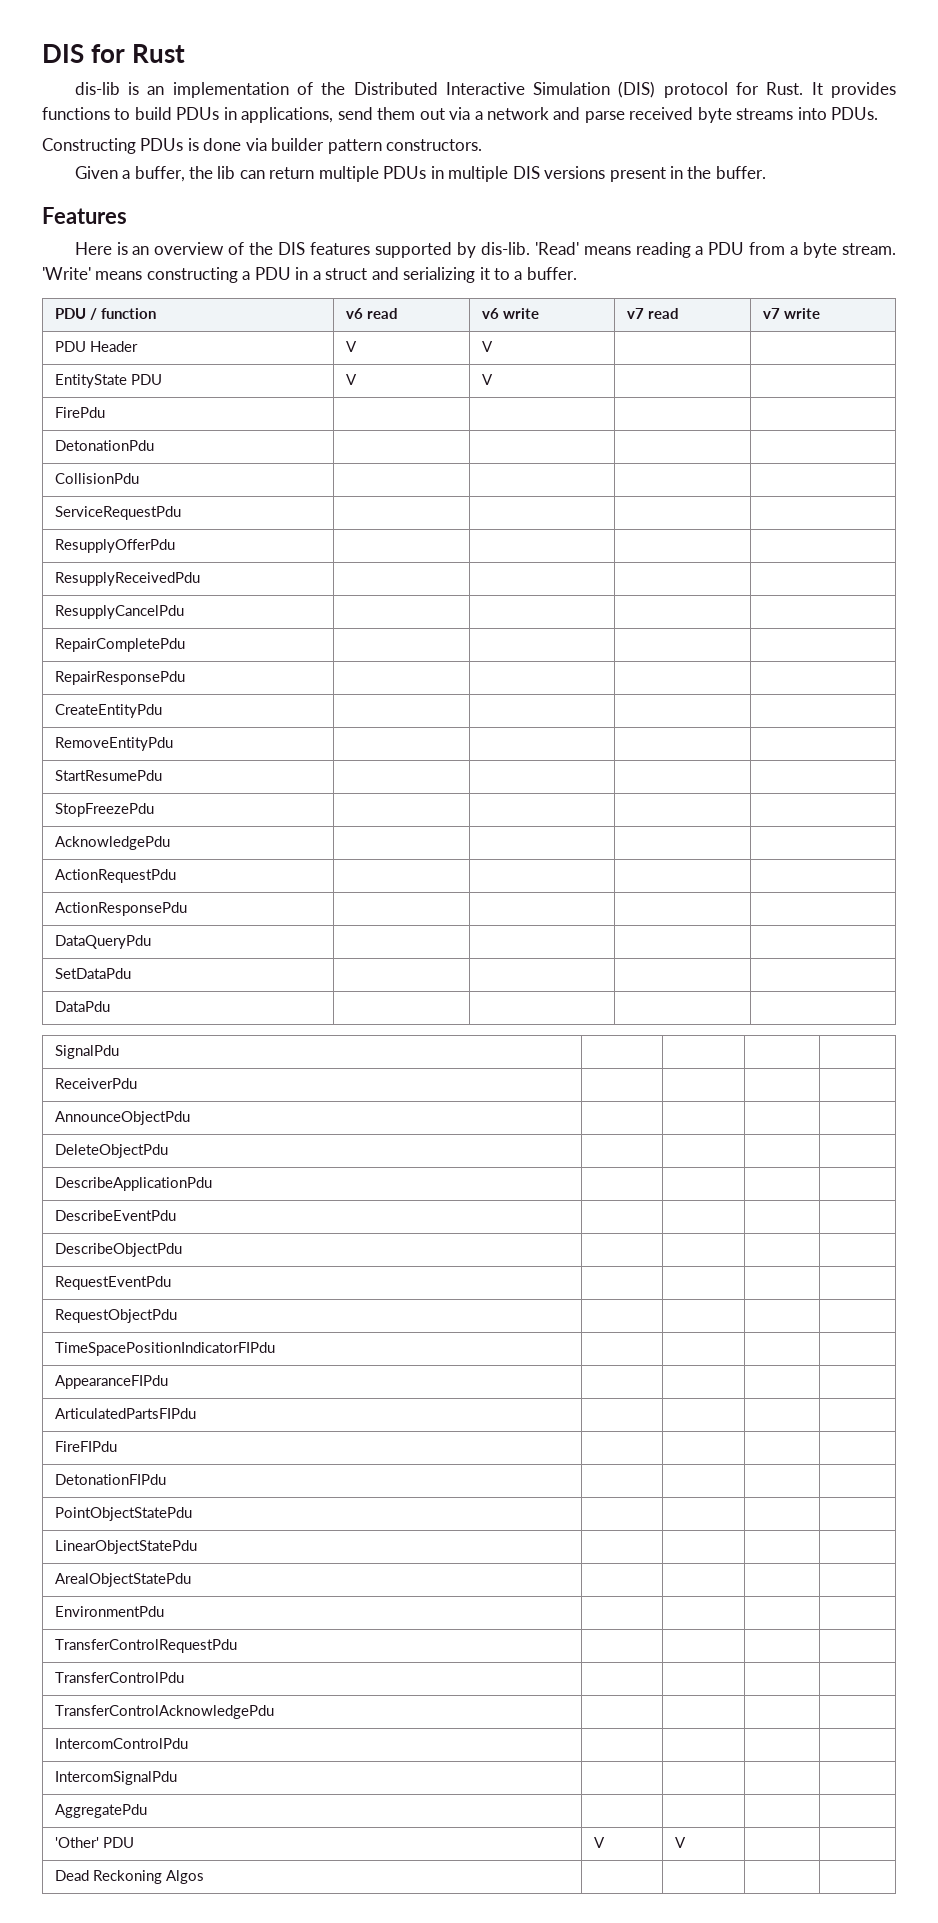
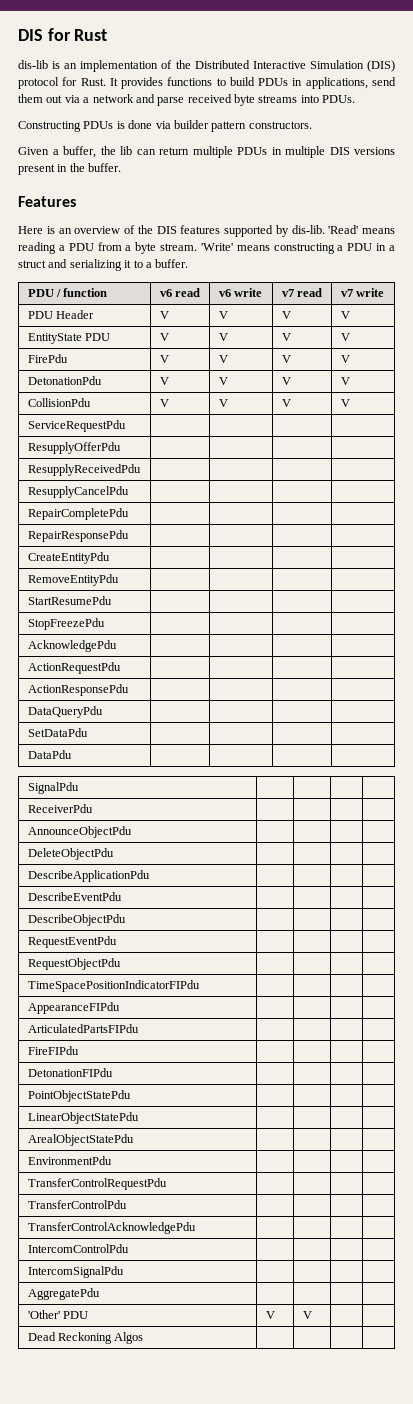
(494, 346) | -> [281,311,291,319] [340,311,350,319] V | V
(494, 379) | -> [281,333,291,341] [340,333,350,341] V | V
[55,440,155,451] [55,473,140,484] | | | // DetonationPdu | | | | // CollisionPdu | | | | -> [159,355,169,363] [218,355,228,363] [281,355,291,363] [340,355,350,363] [27,376,102,385] [159,377,169,385] [218,377,228,385] [281,377,291,385] [340,377,350,385] [27,398,91,407] [159,399,169,407] [218,399,228,407] [281,399,291,407] [340,399,350,407] V | V | V | V // DetonationPdu | V | V | V | V // CollisionPdu | V | V | V | V

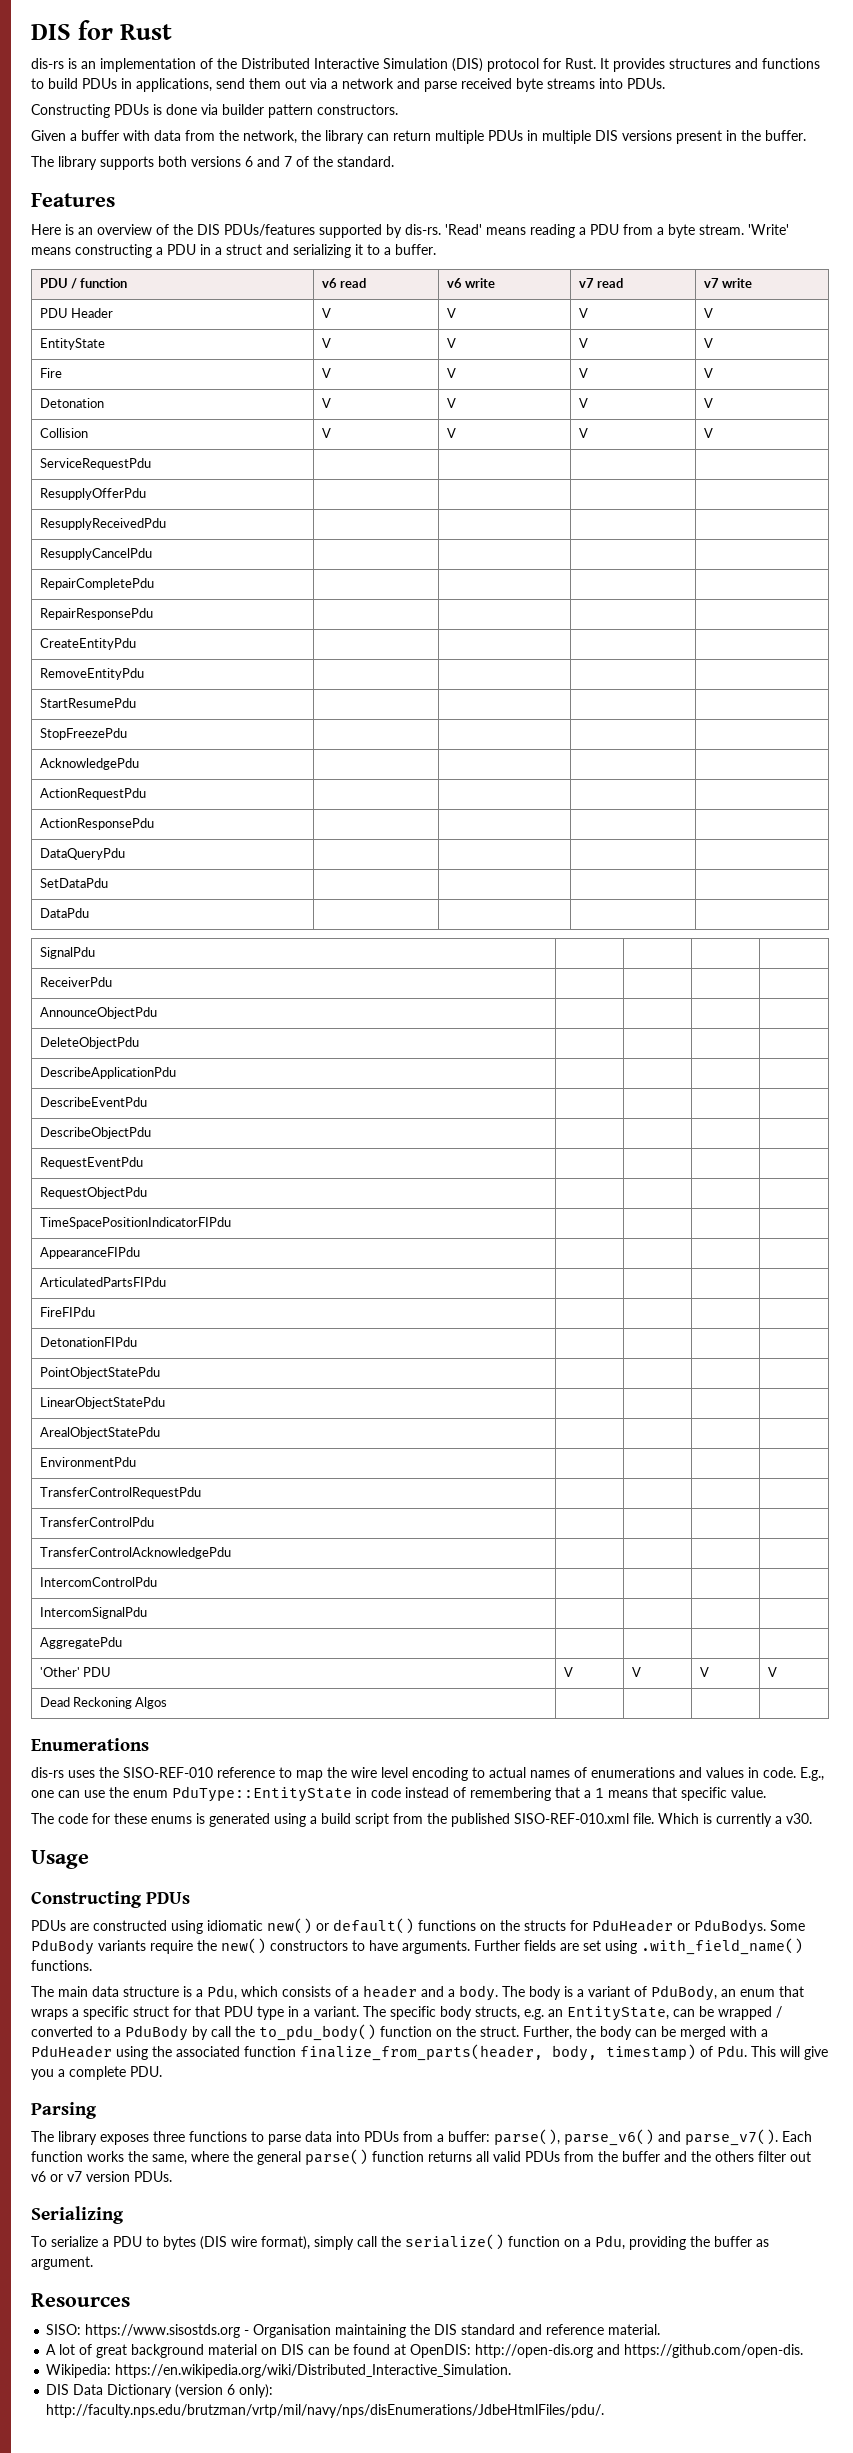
[18,60,48,69] dis-lib -> [31,58,64,69] dis-rs
(164, 83) none -> [669,58,758,69] structures and
[63,146,132,158] buffer, the lib -> [81,130,364,144] buffer with data from the network, the library
(122, 167) none -> [31,156,394,170] // The library supports both versions 6 and 7 of the standard.
[180,225,221,234] features -> [224,224,315,236] PDUs/features
[291,225,325,234] dis-lib. -> [405,224,441,235] dis-rs.
[85,333,111,341] [159,333,169,341] [218,333,228,341] [281,333,291,341] [340,333,350,341] [27,354,68,363] [159,355,169,363] [218,355,228,363] [281,355,291,363] [340,355,350,363] [27,376,102,385] [159,377,169,385] [218,377,228,385] [281,377,291,385] [340,377,350,385] [27,398,91,407] PDU | V | V | V | V // FirePdu | V | V | V | V // DetonationPdu | V | V | V | V // CollisionPdu -> [321,338,331,348] [446,338,456,348] [578,338,588,348] [703,338,713,348] [39,368,62,378] [321,368,331,378] [446,368,456,378] [578,368,588,378] [703,368,713,378] [39,398,104,408] [321,398,331,408] [446,398,456,408] [578,398,588,408] [703,398,713,408] [39,428,88,438] | V | V | V | V // Fire | V | V | V | V // Detonation | V | V | V | V // Collision
(312, 1315) | -> [699,1667,709,1677] [767,1667,777,1677] V | V
(144, 1338) none -> [31,1738,149,1751] [31,1767,824,1781] [31,1786,766,1802] [31,1813,812,1827] [31,1850,89,1869] [31,1891,191,1908] [31,1918,805,1935] [31,1938,803,1955] [31,1960,92,1971] [31,1985,804,2001] [31,2006,782,2021] [31,2024,768,2041] [31,2044,828,2061] [31,2066,162,2080] [31,2102,97,2119] [31,2129,812,2146] [31,2149,811,2165] [31,2171,172,2182] [31,2206,124,2224] [31,2234,769,2250] [31,2256,93,2270] [31,2293,130,2307] [46,2324,661,2338] [46,2344,804,2358] [46,2364,512,2378] [46,2384,274,2398] [46,2404,605,2418] // Enumerations // dis-rs uses the SISO-REF-010 reference to map the wire level encoding to actual names of enumerations and values in code. E.g., one can use the enum PduType::EntityState in code instead of remembering that a 1 means that specific value. // The code for these enums is generated using a build script from the published SISO-REF-010.xml file. Which is currently a v30. // Usage // Constructing PDUs // PDUs are constructed using idiomatic new() or default() functions on the structs for PduHeader or PduBodys. Some PduBody variants require the new() constructors to have arguments. Further fields are set using .with_field_name() functions. // The main data structure is a Pdu, which consists of a header and a body. The body is a variant of PduBody, an enum that wraps a specific struct for that PDU type in a variant. The specific body structs, e.g. an EntityState, can be wrapped / converted to a PduBody by call the to_pdu_body() function on the struct. Further, the body can be merged with a PduHeader using the associated function finalize_from_parts(header, body, timestamp) of Pdu. This will give you a complete PDU. // Parsing // The library exposes three functions to parse data into PDUs from a buffer: parse(), parse_v6() and parse_v7(). Each function works the same, where the general parse() function returns all valid PDUs from the buffer and the others filter out v6 or v7 version PDUs. // Serializing // To serialize a PDU to bytes (DIS wire format), simply call the serialize() function on a Pdu, providing the buffer as argument. // Resources // SISO: https://www.sisostds.org - Organisation maintaining the DIS standard and reference material. // A lot of great background material on DIS can be found at OpenDIS: http://open-dis.org and https://github.com/open-dis. // Wikipedia: https://en.wikipedia.org/wiki/Distributed_Interactive_Simulation. // DIS Data Dictionary (version 6 only): http://faculty.nps.edu/brutzman/vrtp/mil/navy/nps/disEnumerations/JdbeHtmlFiles/pdu/.

